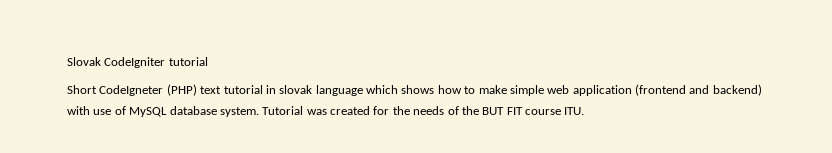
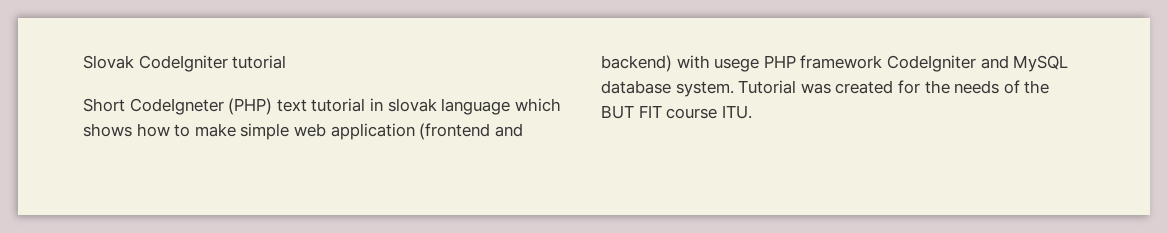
[93,106,126,115] use of -> [714,55,1009,72] usege PHP framework CodeIgniter and

